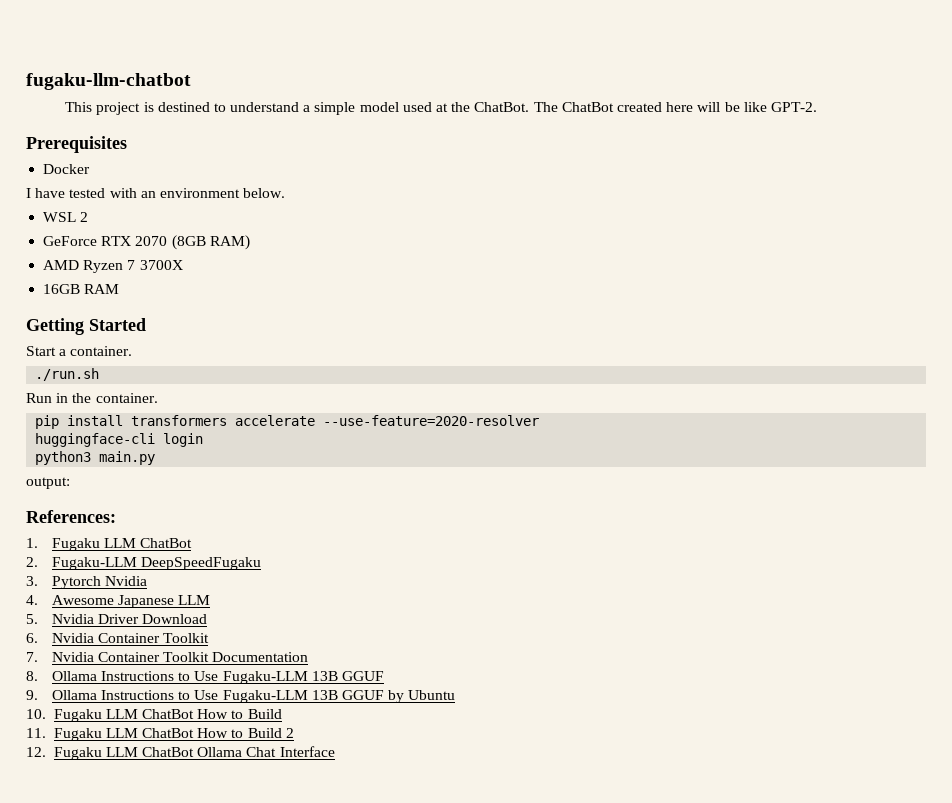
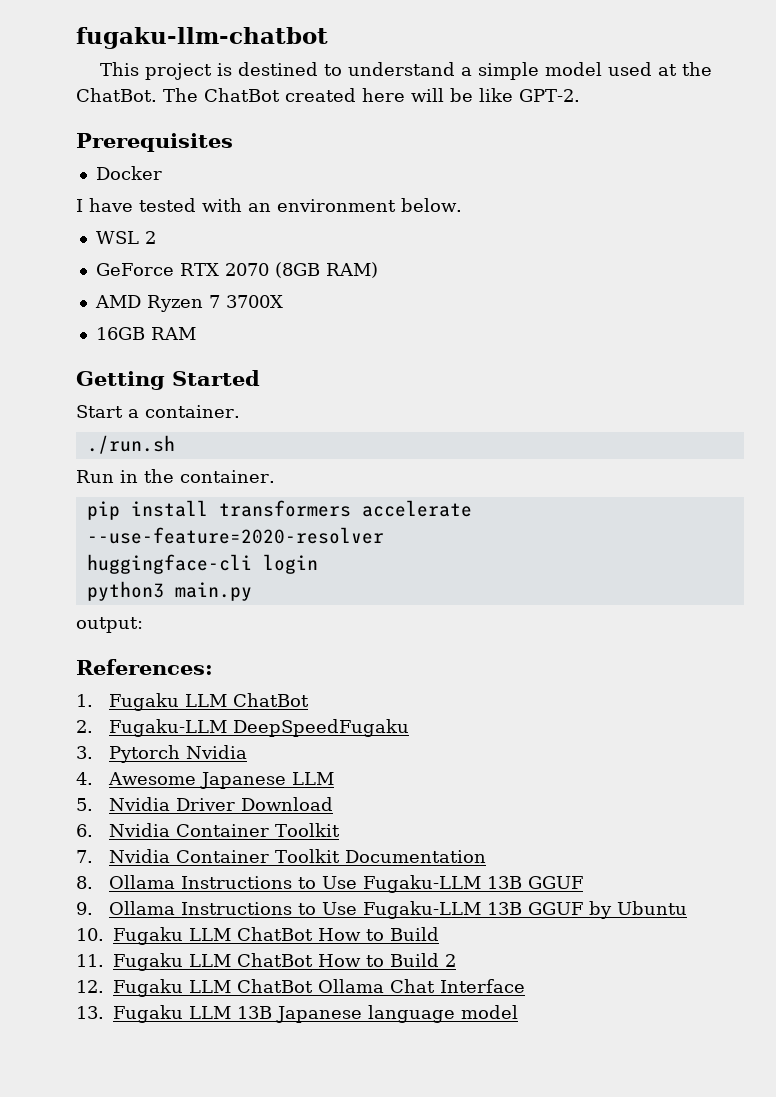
(335, 751) none -> [76,1005,518,1023] // 13. Fugaku LLM 13B Japanese language model

